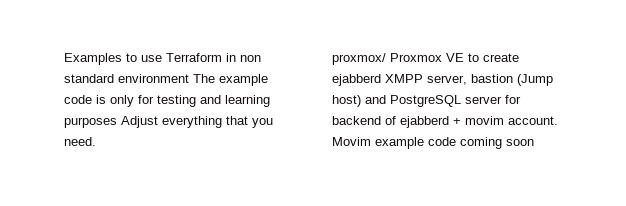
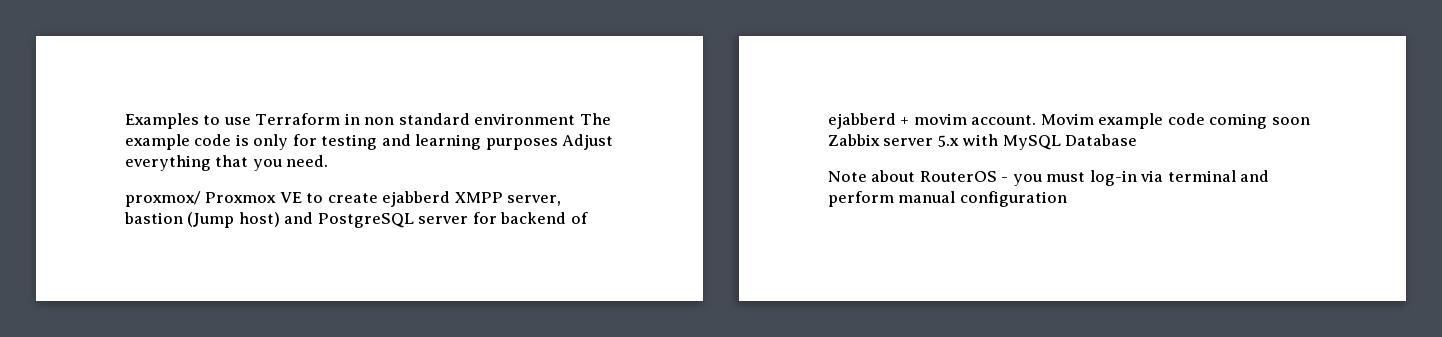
(534, 142) none -> [828,134,1138,150] [828,170,1270,186] [828,191,1067,207] Zabbix server 5.x with MySQL Database // Note about RouterOS - you must log-in via terminal and perform manual configuration

